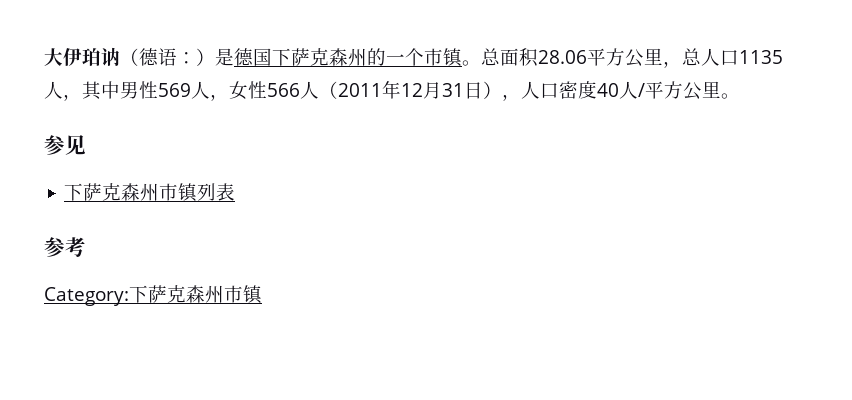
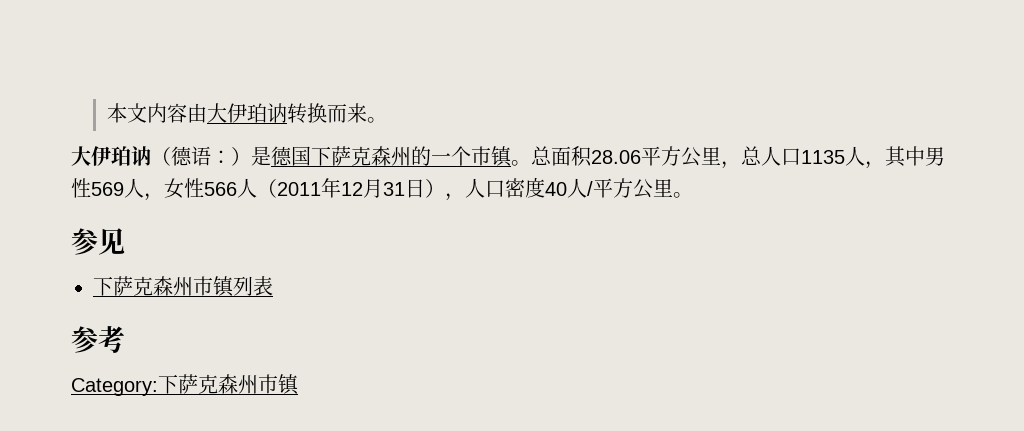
(44, 57) none -> [107,103,388,124] 本文内容由大伊珀讷转换而来。 //

